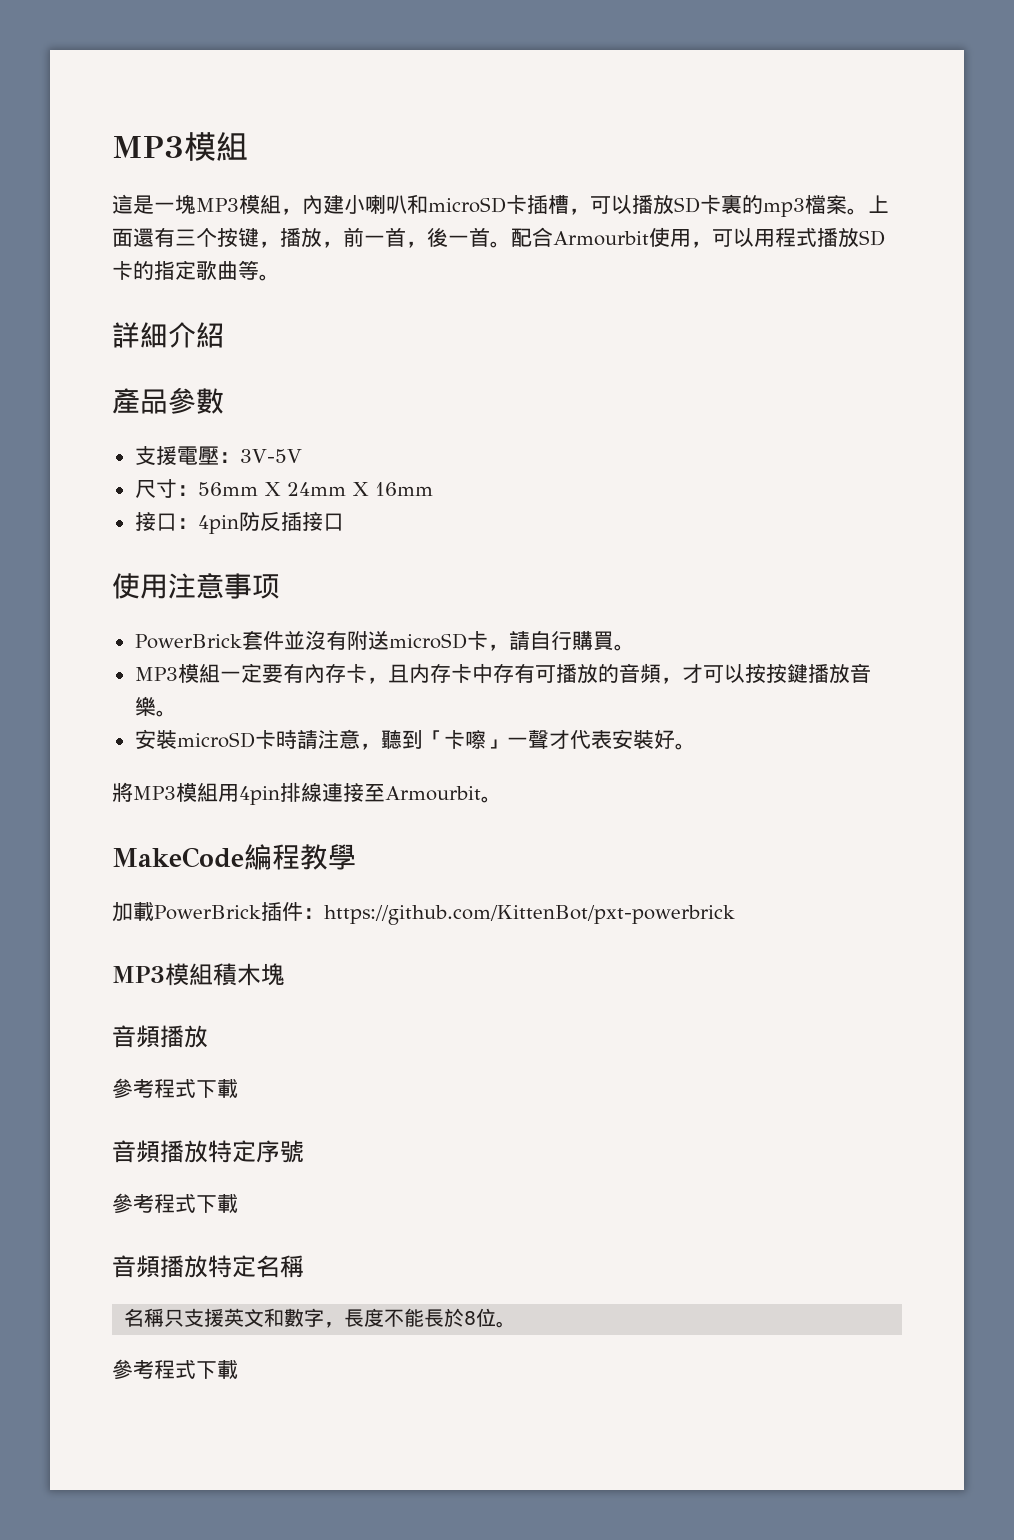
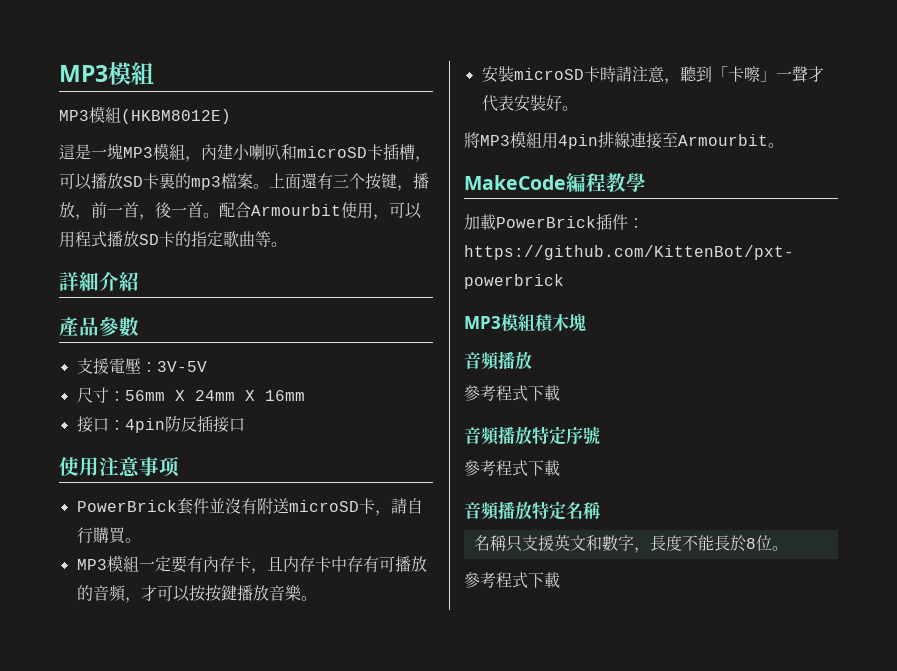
[112,132,248,161] MP3模組 -> [59,62,154,85] [59,106,231,124] MP3模組 // MP3模組(HKBM8012E)

